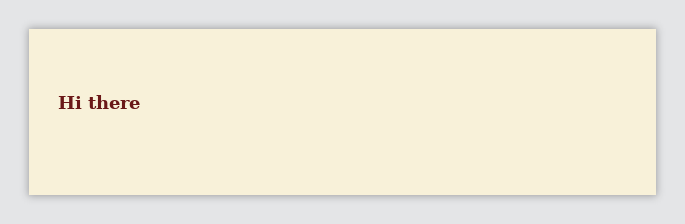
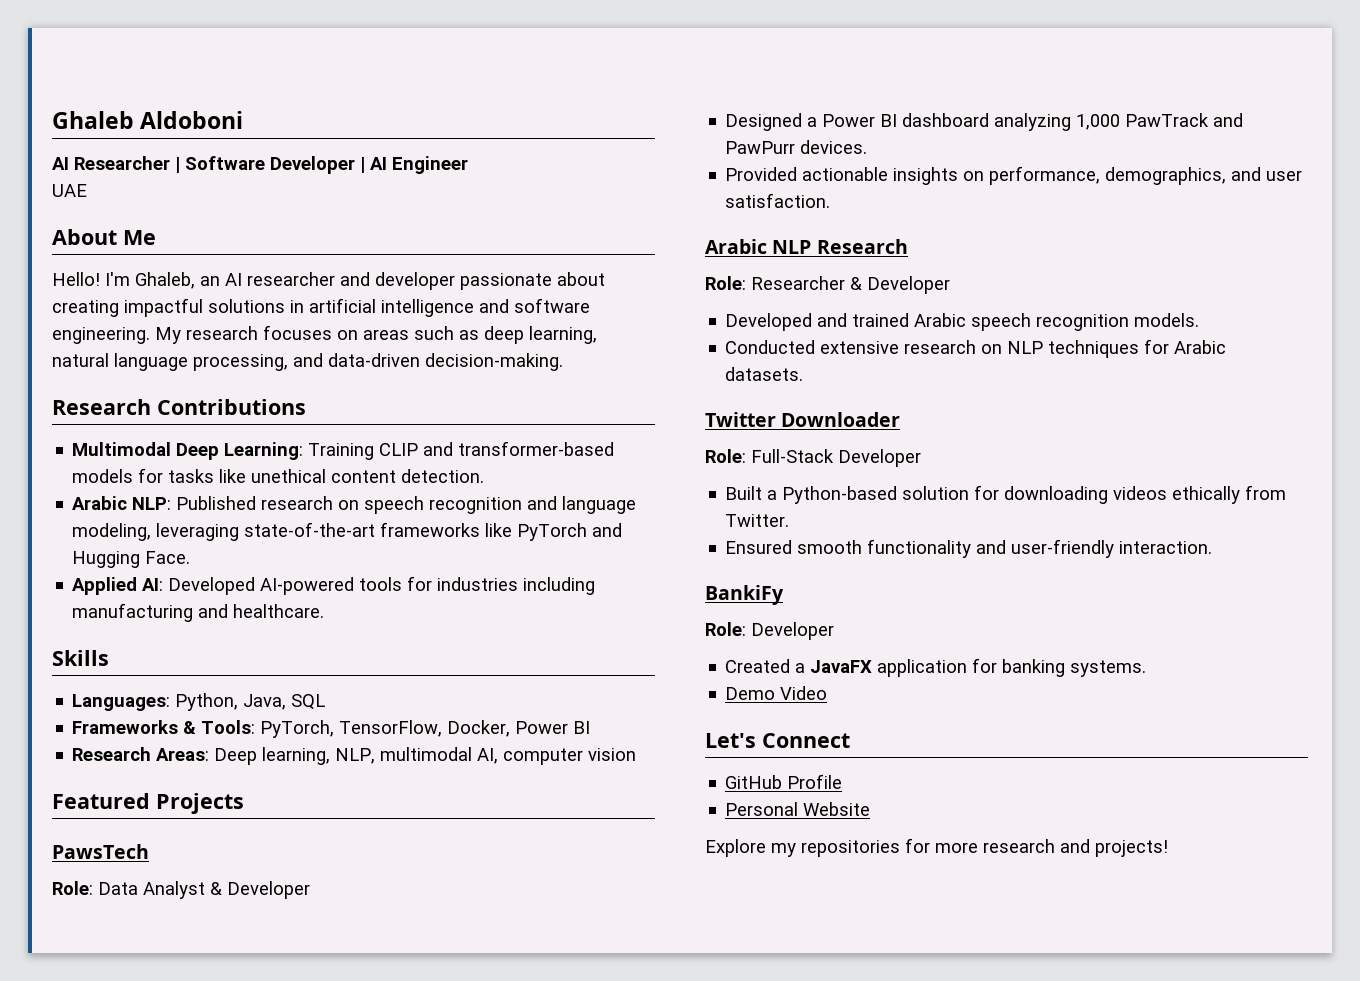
[58,95,140,109] Hi there -> [52,111,244,129] [52,156,468,174] [52,184,87,197] [52,229,156,245] [52,272,605,290] [52,298,590,317] [52,325,597,344] [52,353,563,371] [52,399,306,415] [72,441,615,460] [72,468,485,483] [72,496,637,514] [72,522,623,541] [72,551,191,568] [72,576,596,595] [72,603,325,622] [52,650,109,666] [72,693,326,711] [72,720,591,738] [72,747,637,765] [52,793,244,814] [52,844,149,859] [52,881,310,899] [725,113,1244,131] [725,140,868,154] [725,166,1303,185] [725,193,831,208] [705,239,908,254] [705,276,950,294] [725,313,1200,331] [725,339,1227,358] [725,367,804,381] [705,412,901,427] [705,449,921,467] [725,485,1287,504] [725,514,790,527] [725,539,1213,558] [705,585,784,605] [705,622,834,640] [725,658,1147,677] [725,686,828,700] [705,733,850,748] [725,774,843,789] [725,802,871,816] [705,838,1168,857] Ghaleb Aldoboni // AI Researcher | Software Developer | AI Engineer // UAE // About Me // Hello! I'm Ghaleb, an AI researcher and developer passionate about creating impactful solutions in artificial intelligence and software engineering. My research focuses on areas such as deep learning, natural language processing, and data-driven decision-making. // Research Contributions // Multimodal Deep Learning: Training CLIP and transformer-based models for tasks like unethical content detection. // Arabic NLP: Published research on speech recognition and language modeling, leveraging state-of-the-art frameworks like PyTorch and Hugging Face. // Applied AI: Developed AI-powered tools for industries including manufacturing and healthcare. // Skills // Languages: Python, Java, SQL // Frameworks & Tools: PyTorch, TensorFlow, Docker, Power BI // Research Areas: Deep learning, NLP, multimodal AI, computer vision // Featured Projects // PawsTech // Role: Data Analyst & Developer // Designed a Power BI dashboard analyzing 1,000 PawTrack and PawPurr devices. // Provided actionable insights on performance, demographics, and user satisfaction. // Arabic NLP Research // Role: Researcher & Developer // Developed and trained Arabic speech recognition models. // Conducted extensive research on NLP techniques for Arabic datasets. // Twitter Downloader // Role: Full-Stack Developer // Built a Python-based solution for downloading videos ethically from Twitter. // Ensured smooth functionality and user-friendly interaction. // BankiFy // Role: Developer // Created a JavaFX application for banking systems. // Demo Video // Let's Connect // GitHub Profile // Personal Website // Explore my repositories for more research and projects!

